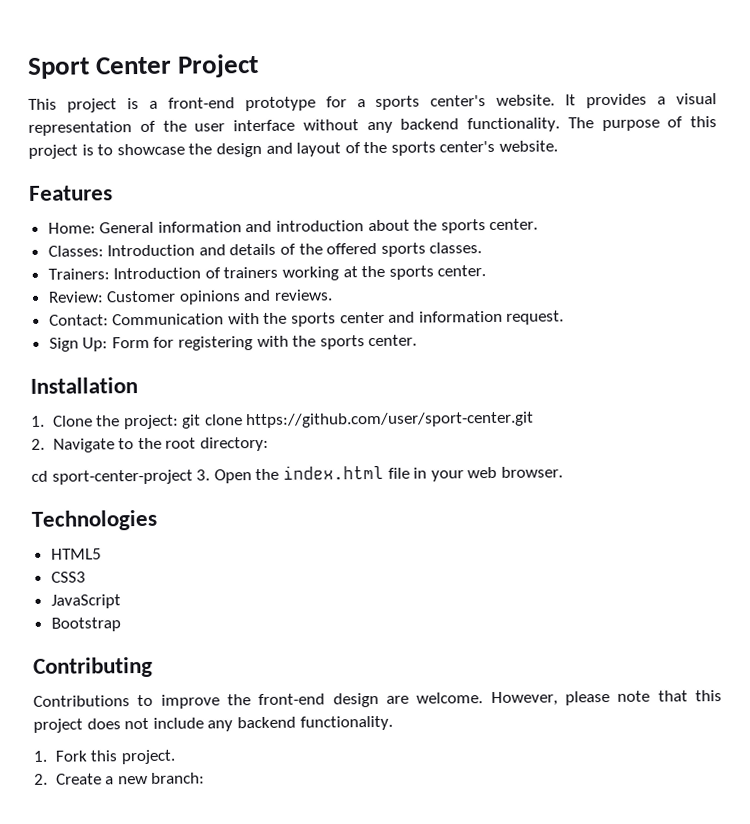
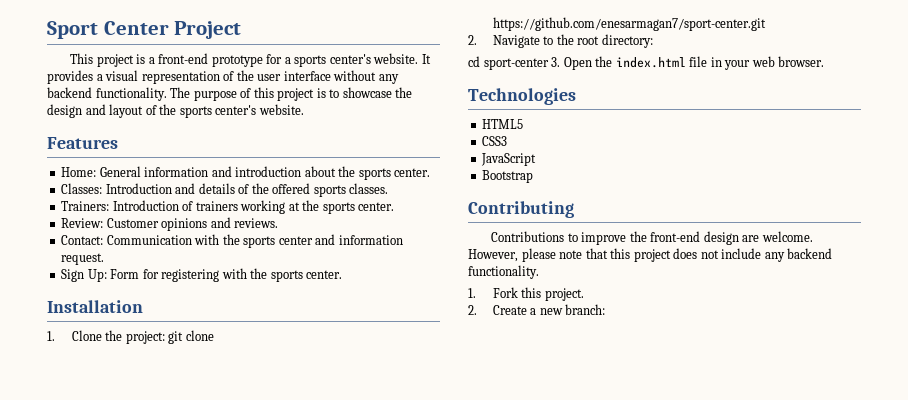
[246,411,535,429] https://github.com/user/sport-center.git -> [492,17,766,31] https://github.com/enesarmagan7/sport-center.git
[51,469,193,485] sport-center-project -> [483,58,549,70] sport-center

